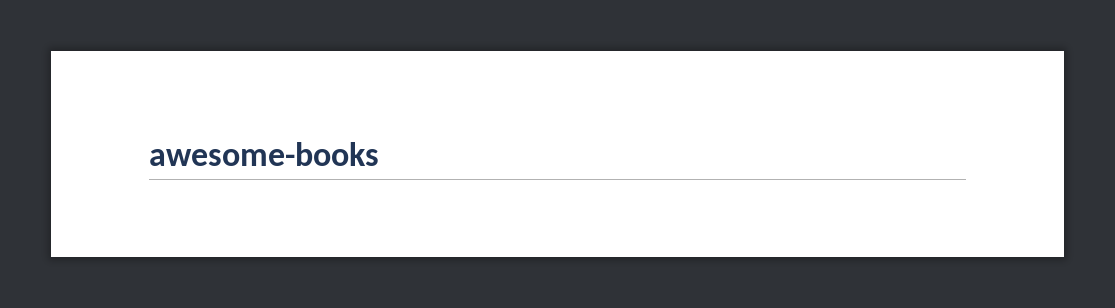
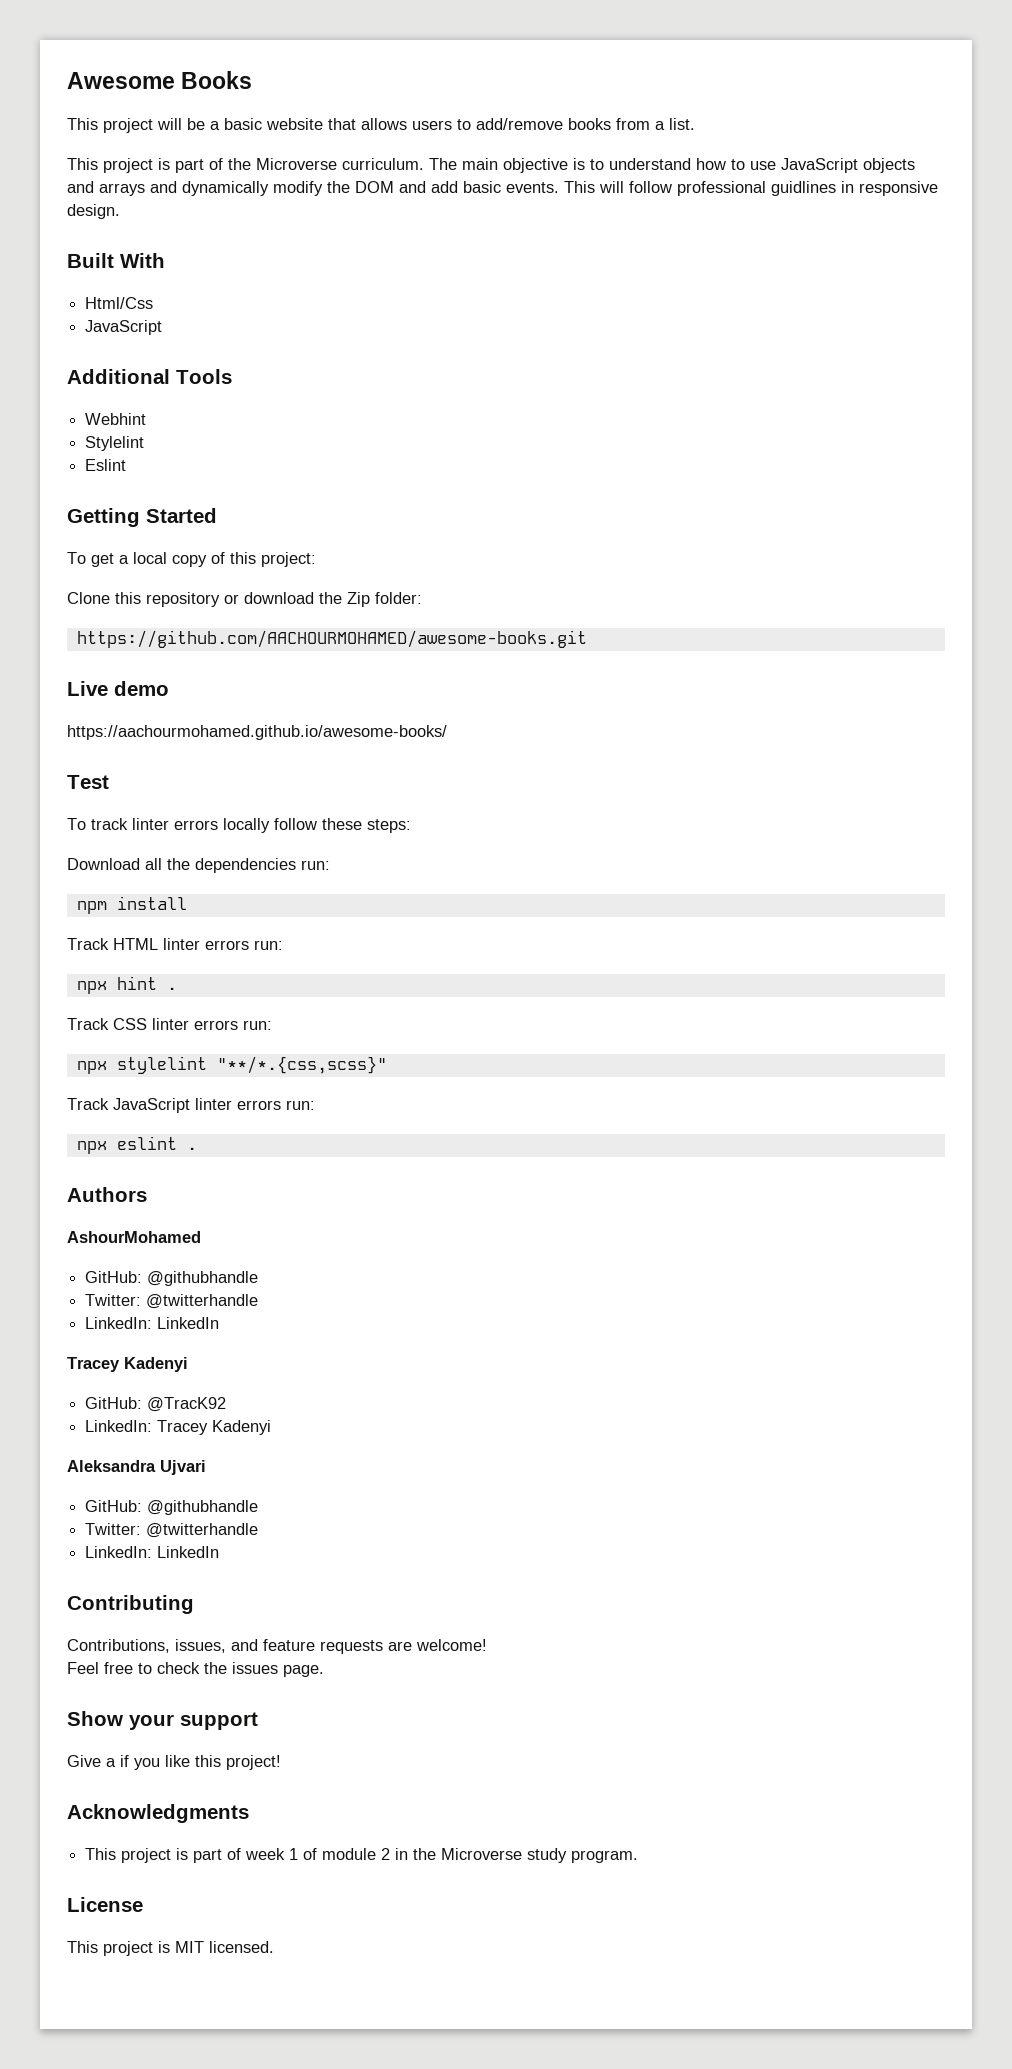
[149,142,379,166] awesome-books -> [67,71,253,89] [67,118,695,133] [67,158,915,173] [67,181,938,196] [67,204,120,219] [67,253,165,268] [85,297,154,309] [85,320,163,335] [67,369,232,384] [85,413,147,425] [85,436,145,451] [85,459,127,471] [67,508,217,527] [67,552,316,567] [67,592,422,607] [76,630,587,648] [67,681,169,696] [67,725,447,740] [67,775,109,789] [67,818,411,833] [67,858,330,873] [76,896,187,914] [67,938,283,950] [76,976,177,994] [67,1018,272,1030] [76,1056,387,1074] [67,1098,315,1113] [76,1136,197,1154] [67,1187,147,1202] [67,1231,201,1243] [85,1271,259,1286] [85,1294,259,1309] [85,1317,220,1329] [67,1357,188,1372] [85,1397,227,1412] [85,1420,272,1435] [67,1460,206,1475] [85,1500,259,1515] [85,1523,259,1538] [85,1546,220,1558] [67,1595,194,1614] [67,1639,487,1654] [67,1662,324,1677] [67,1711,258,1730] [67,1755,281,1770] [67,1804,249,1823] [85,1848,639,1863] [67,1897,143,1912] [67,1941,274,1956] Awesome Books // This project will be a basic website that allows users to add/remove books from a list. // This project is part of the Microverse curriculum. The main objective is to understand how to use JavaScript objects and arrays and dynamically modify the DOM and add basic events. This will follow professional guidlines in responsive design. // Built With // Html/Css // JavaScript // Additional Tools // Webhint // Stylelint // Eslint // Getting Started // To get a local copy of this project: // Clone this repository or download the Zip folder: // https://github.com/AACHOURMOHAMED/awesome-books.git // Live demo // https://aachourmohamed.github.io/awesome-books/ // Test // To track linter errors locally follow these steps: // Download all the dependencies run: // npm install // Track HTML linter errors run: // npx hint . // Track CSS linter errors run: // npx stylelint "**/*.{css,scss}" // Track JavaScript linter errors run: // npx eslint . // Authors // AshourMohamed // GitHub: @githubhandle // Twitter: @twitterhandle // LinkedIn: LinkedIn // Tracey Kadenyi // GitHub: @TracK92 // LinkedIn: Tracey Kadenyi // Aleksandra Ujvari // GitHub: @githubhandle // Twitter: @twitterhandle // LinkedIn: LinkedIn // Contributing // Contributions, issues, and feature requests are welcome! // Feel free to check the issues page. // Show your support // Give a if you like this project! // Acknowledgments // This project is part of week 1 of module 2 in the Microverse study program. // License // This project is MIT licensed.

